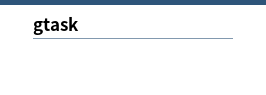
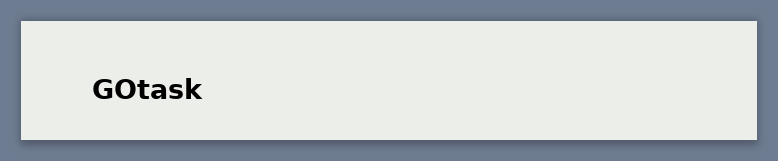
[33,16,79,35] gtask -> [92,78,203,99] GOtask

